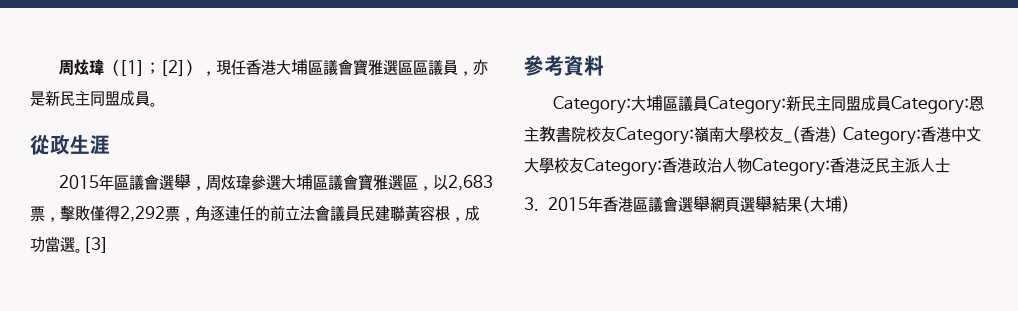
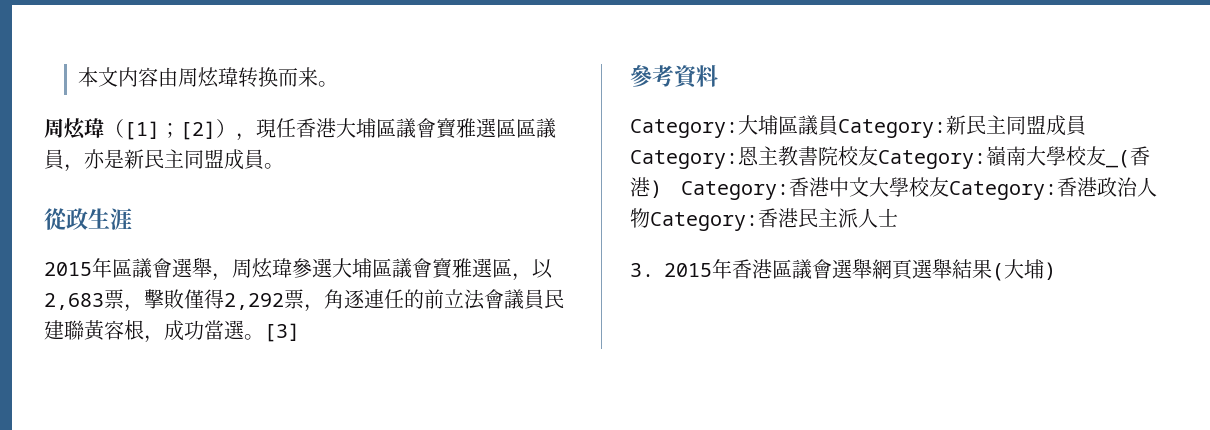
(58, 67) none -> [78,67,339,88] 本文内容由周炫瑋转换而来。 //
[860,157,875,173] 泛 -> (798, 218) none

